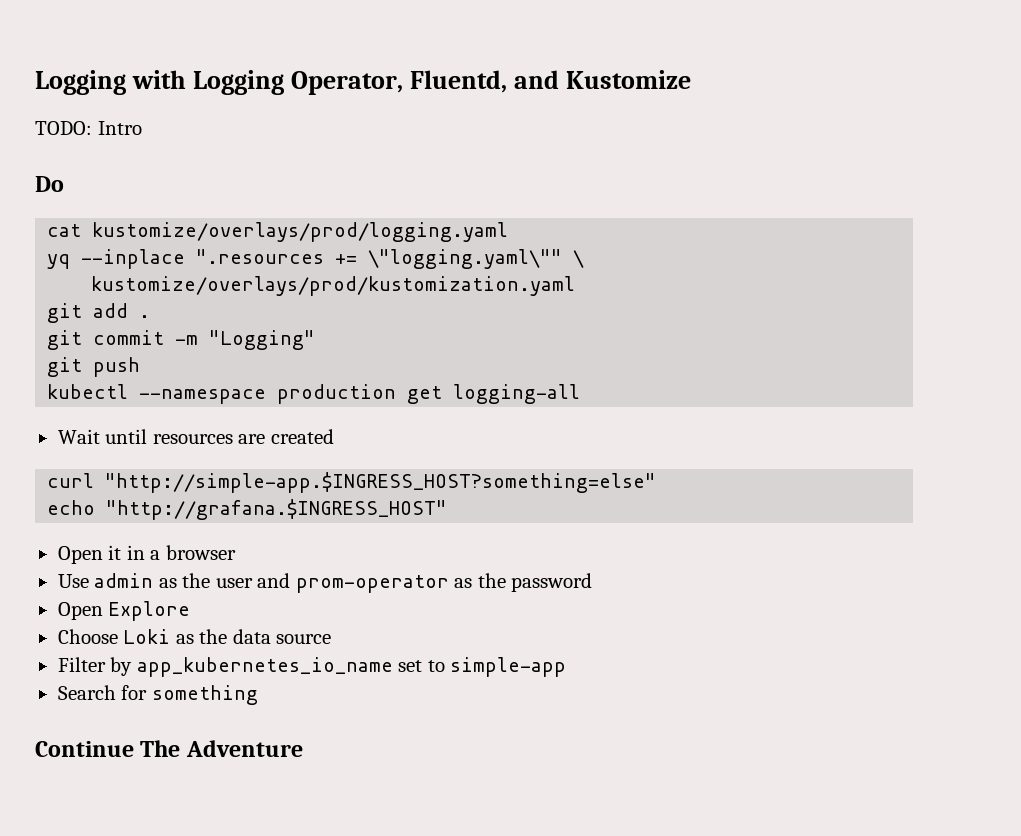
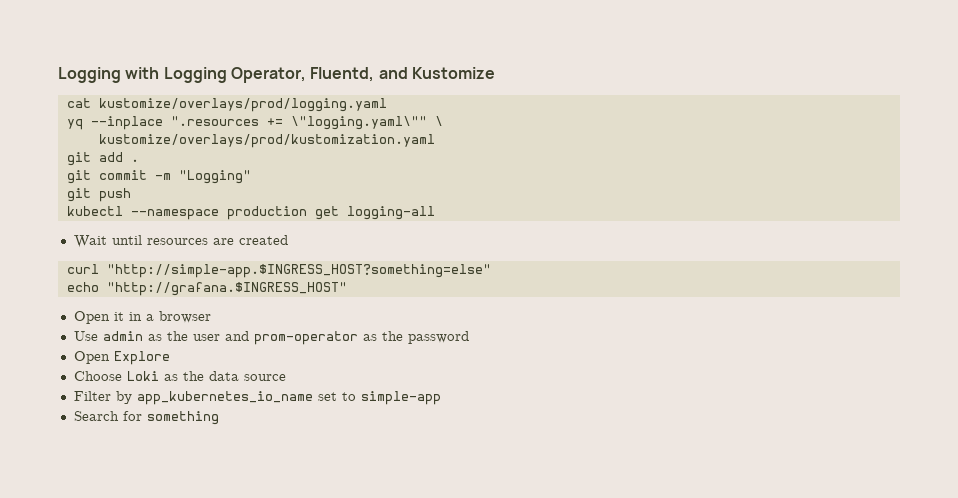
[35,121,142,135] [35,176,64,192] // TODO: Intro // Do -> (495, 73) none
[35,740,303,757] // Continue The Adventure -> (219, 418) none

